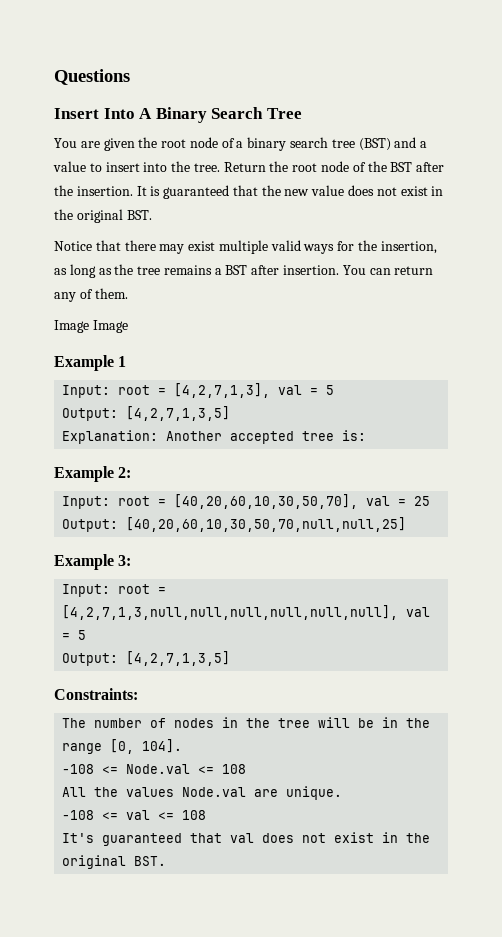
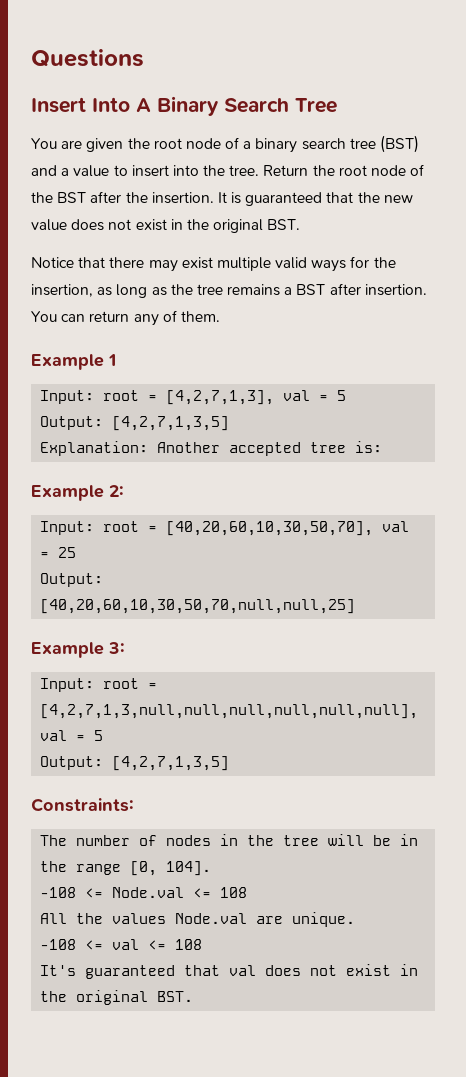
[54,320,128,333] // Image Image -> (220, 316) none

